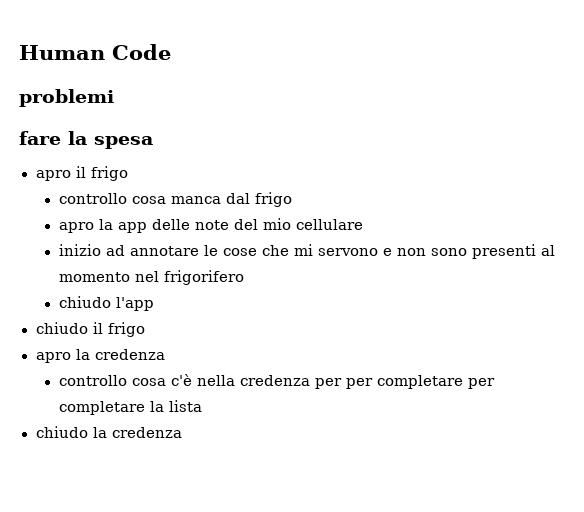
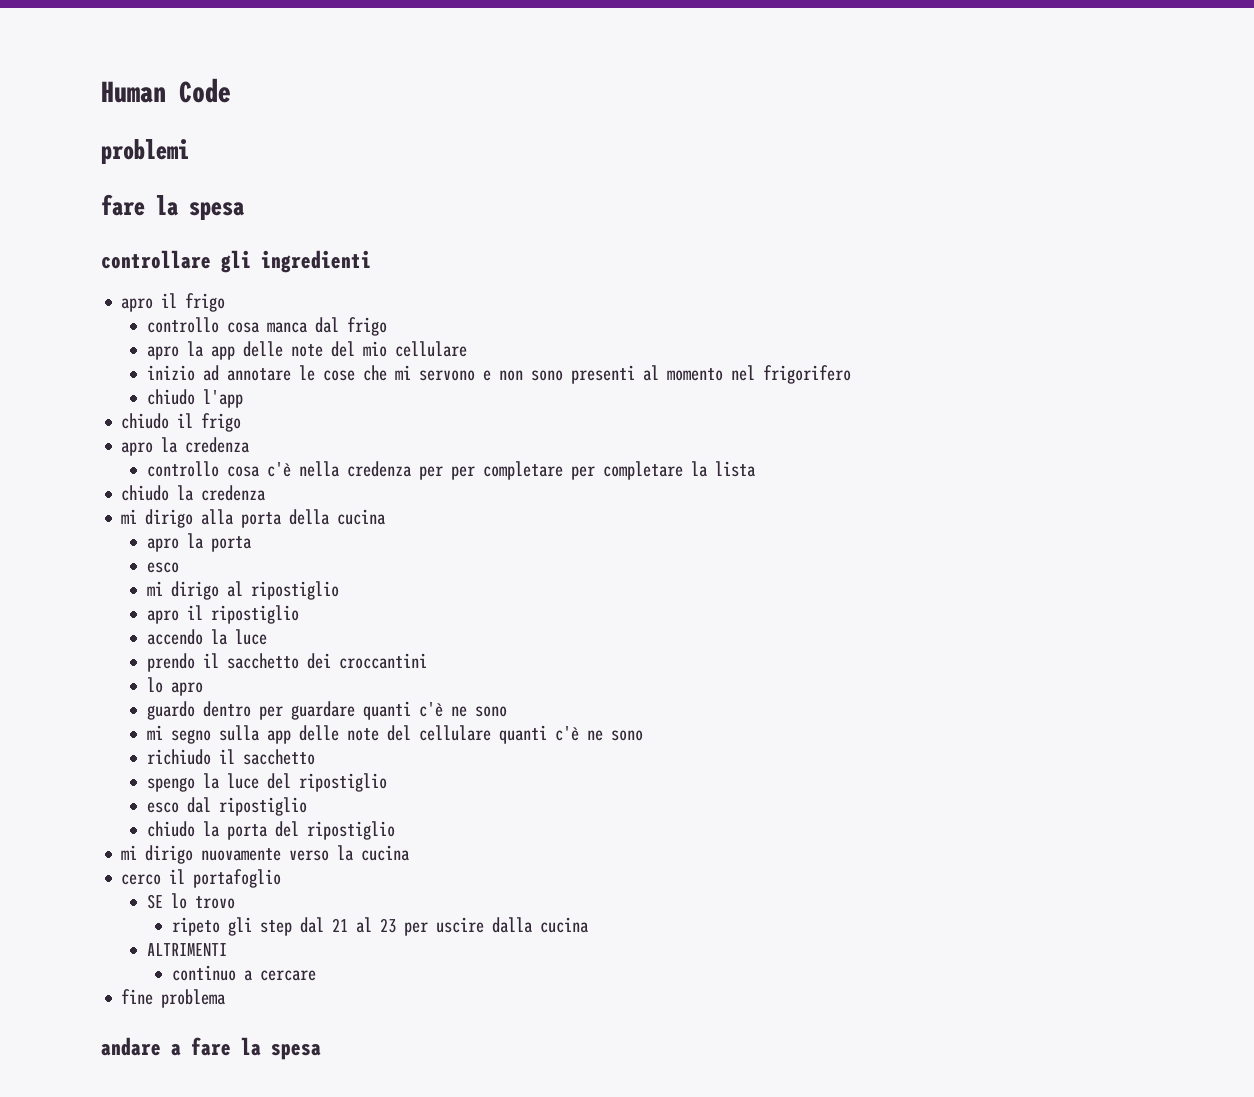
(153, 142) none -> [101,250,371,273] // controllare gli ingredienti
(182, 432) none -> [121,509,386,528] [146,533,251,552] [146,562,179,573] [146,581,339,600] [146,605,299,624] [146,629,267,645] [146,653,427,672] [146,677,203,696] [146,701,507,720] [146,725,643,744] [146,749,315,765] [146,773,387,792] [146,797,307,816] [146,821,395,840] [121,845,410,864] [121,869,282,888] [146,893,235,909] [172,917,589,936] [146,943,227,956] [172,965,317,981] [121,989,226,1008] [101,1037,321,1060] // mi dirigo alla porta della cucina // apro la porta // esco // mi dirigo al ripostiglio // apro il ripostiglio // accendo la luce // prendo il sacchetto dei croccantini // lo apro // guardo dentro per guardare quanti c'è ne sono // mi segno sulla app delle note del cellulare quanti c'è ne sono // richiudo il sacchetto // spengo la luce del ripostiglio // esco dal ripostiglio // chiudo la porta del ripostiglio // mi dirigo nuovamente verso la cucina // cerco il portafoglio // SE lo trovo // ripeto gli step dal 21 al 23 per uscire dalla cucina // ALTRIMENTI // continuo a cercare // fine problema // andare a fare la spesa

